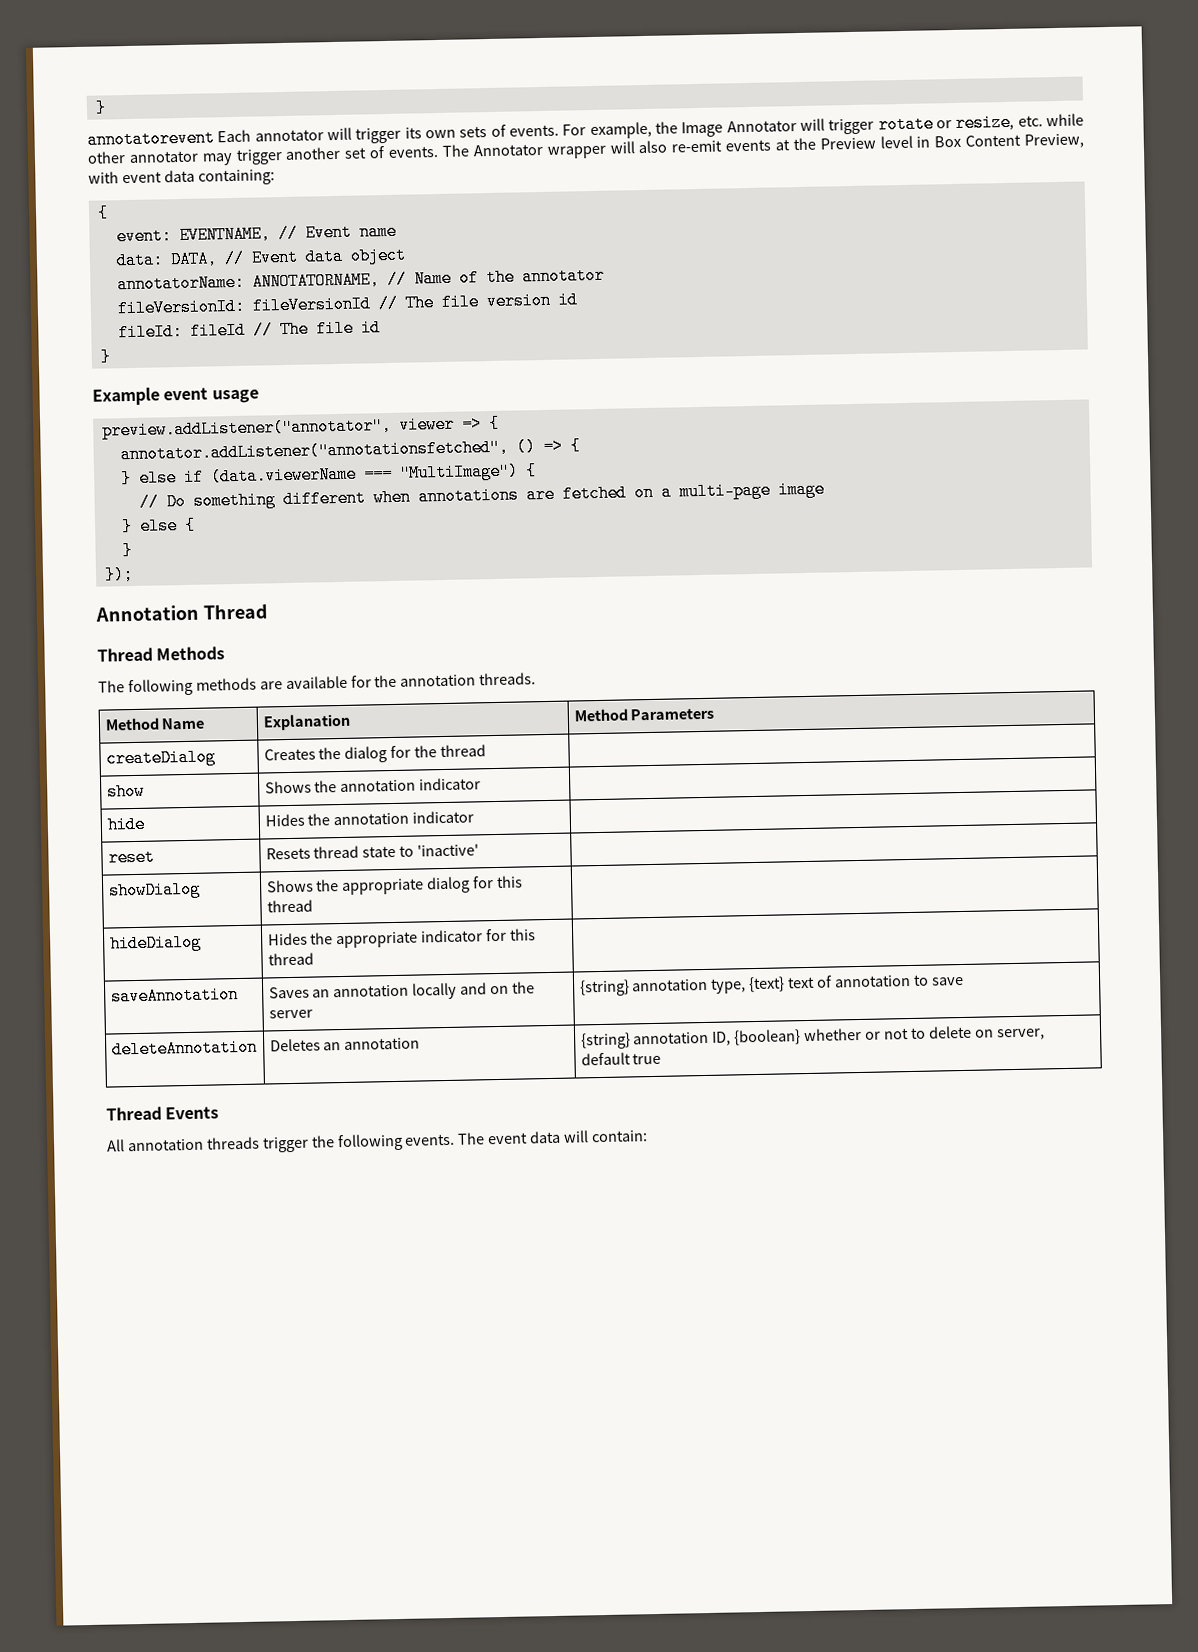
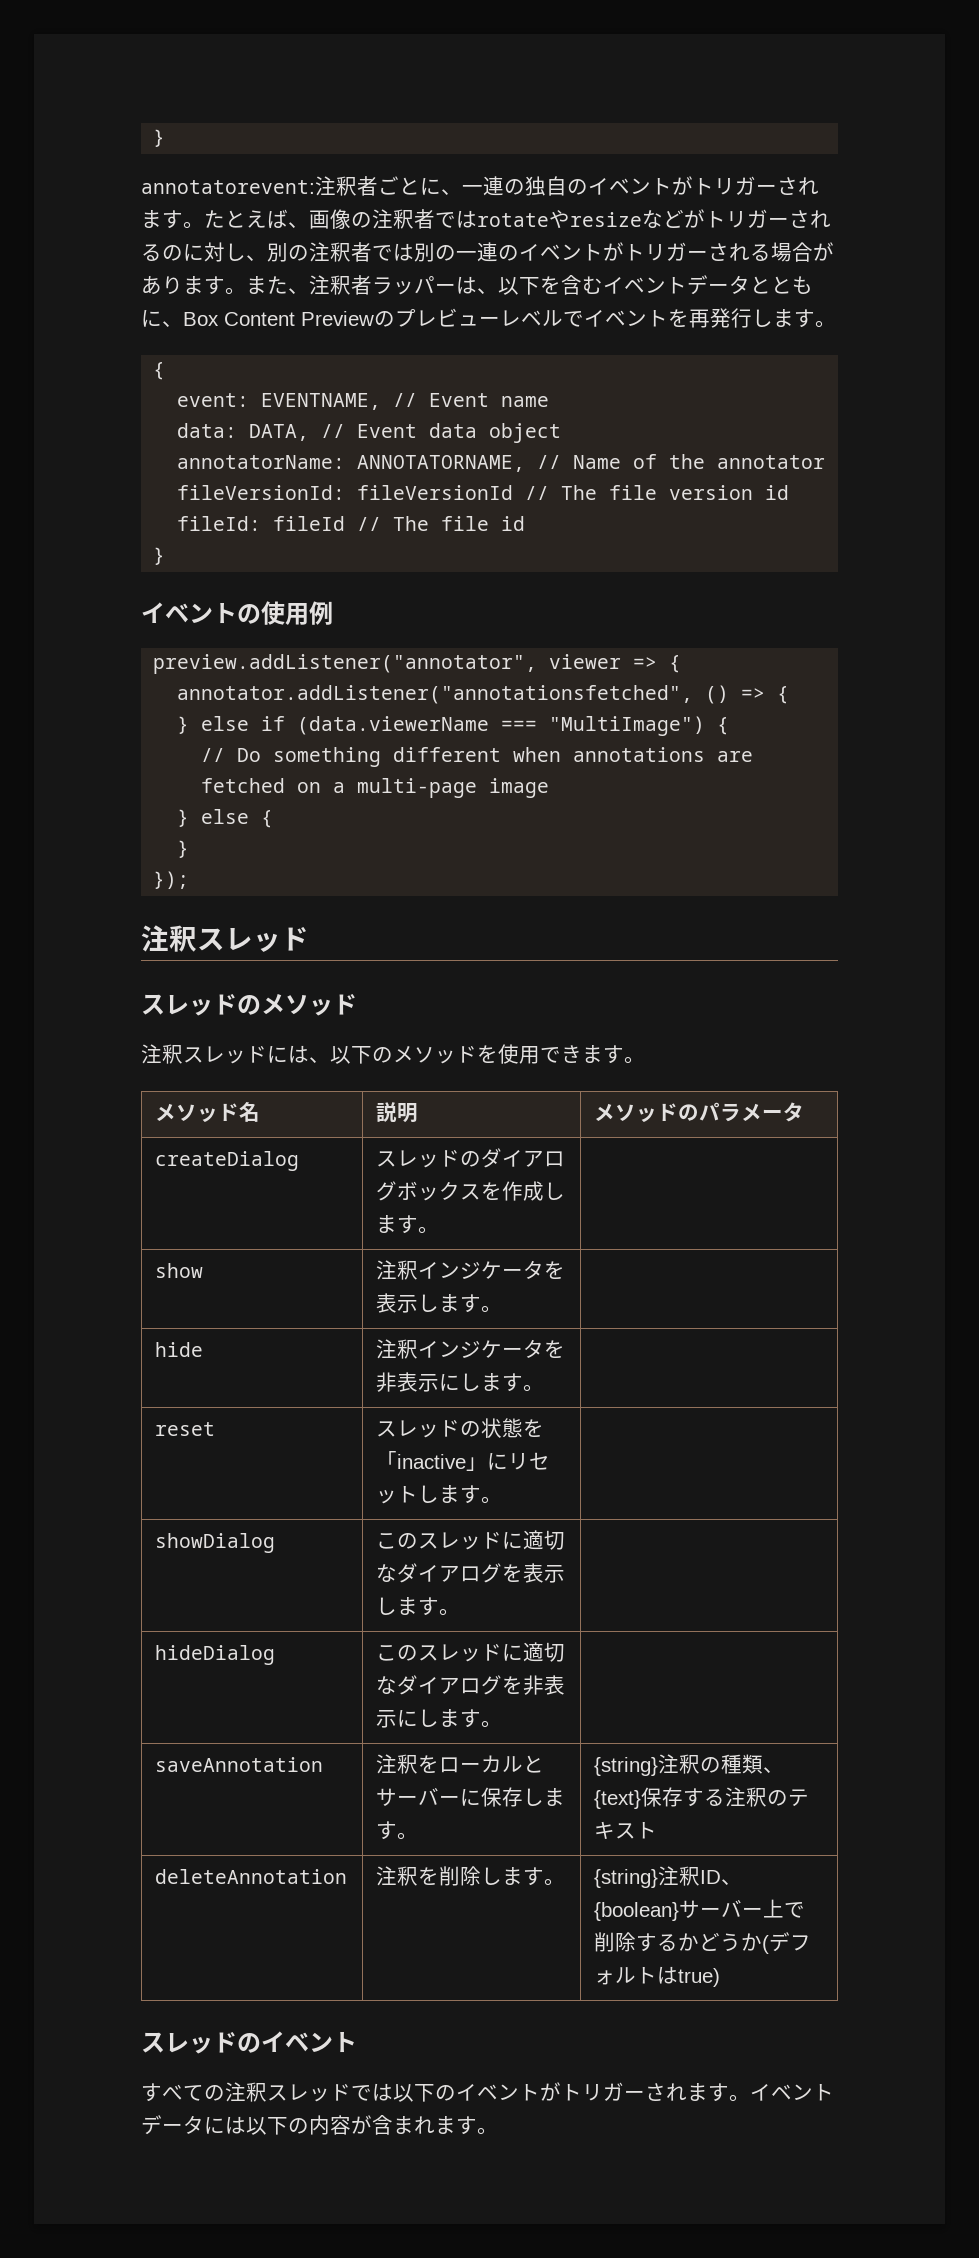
[94,99,107,117] [87,113,1085,149] [87,133,1085,166] [88,169,275,186] } // annotatorevent Each annotator will trigger its own sets of events. For example, the Image Annotator will trigger rotate or resize, etc. while other annotator may trigger another set of events. The Annotator wrapper will also re-emit events at the Preview level in Box Content Preview, with event data containing: -> [153,129,166,147] [141,176,819,196] [141,209,831,229] [141,242,834,262] [141,275,813,295] [141,308,836,328] } // annotatorevent:注釈者ごとに、一連の独自のイベントがトリガーされます。たとえば、画像の注釈者ではrotateやresizeなどがトリガーされるのに対し、別の注釈者では別の一連のイベントがトリガーされる場合があります。また、注釈者ラッパーは、以下を含むイベントデータとともに、Box Content Previewのプレビューレベルでイベントを再発行します。
[92,387,259,406] Example event usage -> [141,601,333,625] イベントの使用例
[95,603,268,622] [97,646,226,662] [98,672,537,697] [104,717,206,731] [262,713,351,731] [573,707,715,722] [105,748,216,768] [263,744,487,763] [106,782,145,801] [264,777,482,794] [106,815,146,834] [264,810,475,827] [107,848,155,867] [265,843,480,860] [108,880,201,900] [265,875,524,895] [266,899,313,913] [109,933,202,953] [267,928,537,949] [267,952,314,966] [110,986,239,1006] [268,981,536,1000] [268,1009,313,1019] [578,974,964,997] [111,1038,258,1059] [269,1037,421,1052] [580,1025,1045,1050] [580,1052,662,1066] [106,1106,220,1121] [106,1130,649,1153] Annotation Thread // Thread Methods // The following methods are available for the annotation threads. // Method Name | Explanation | Method Parameters // createDialog | Creates the dialog for the thread | // show | Shows the annotation indicator | // hide | Hides the annotation indicator | // reset | Resets thread state to 'inactive' | // showDialog | Shows the appropriate dialog for this thread | // hideDialog | Hides the appropriate indicator for this thread | // saveAnnotation | Saves an annotation locally and on the server | {string} annotation type, {text} text of annotation to save // deleteAnnotation | Deletes an annotation | {string} annotation ID, {boolean} whether or not to delete on server, default true // Thread Events // All annotation threads trigger the following events. The event data will contain: -> [141,925,309,952] [141,994,357,1016] [141,1044,645,1064] [155,1102,261,1122] [376,1102,419,1123] [594,1102,805,1122] [155,1151,300,1171] [376,1148,566,1168] [376,1181,566,1201] [376,1215,440,1234] [155,1263,204,1278] [376,1260,566,1280] [376,1293,503,1313] [155,1342,204,1357] [376,1339,566,1359] [376,1372,545,1392] [155,1422,216,1436] [376,1418,545,1438] [376,1451,551,1471] [376,1485,503,1504] [155,1533,276,1553] [376,1530,566,1550] [376,1563,566,1583] [376,1597,461,1616] [155,1645,276,1665] [376,1642,566,1662] [376,1675,566,1695] [376,1709,503,1728] [155,1757,324,1772] [376,1754,545,1774] [376,1787,566,1807] [376,1821,419,1840] [594,1754,785,1776] [594,1787,810,1809] [594,1821,658,1839] [155,1869,348,1884] [376,1866,566,1886] [594,1866,743,1888] [594,1899,806,1921] [594,1932,812,1954] [594,1966,721,1987] [141,2031,357,2054] [141,2082,834,2102] [141,2115,498,2135] 注釈スレッド // スレッドのメソッド // 注釈スレッドには、以下のメソッドを使用できます。 // メソッド名 | 説明 | メソッドのパラメータ // createDialog | スレッドのダイアログボックスを作成します。 | // show | 注釈インジケータを表示します。 | // hide | 注釈インジケータを非表示にします。 | // reset | スレッドの状態を「inactive」にリセットします。 | // showDialog | このスレッドに適切なダイアログを表示します。 | // hideDialog | このスレッドに適切なダイアログを非表示にします。 | // saveAnnotation | 注釈をローカルとサーバーに保存します。 | {string}注釈の種類、{text}保存する注釈のテキスト // deleteAnnotation | 注釈を削除します。 | {string}注釈ID、{boolean}サーバー上で削除するかどうか(デフォルトはtrue) // スレッドのイベント // すべての注釈スレッドでは以下のイベントがトリガーされます。イベントデータには以下の内容が含まれます。

